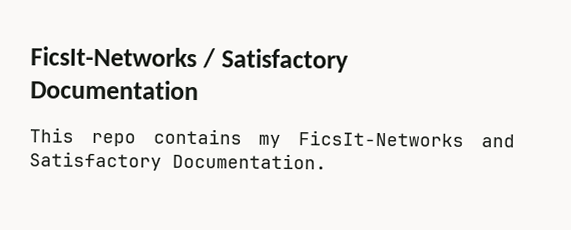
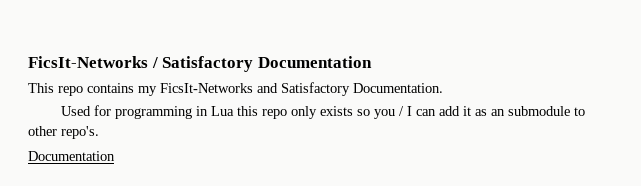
(327, 161) none -> [60,105,585,119] [28,126,99,139] [28,151,115,161] // Used for programming in Lua this repo only exists so you / I can add it as an submodule to other repo's. // Documentation

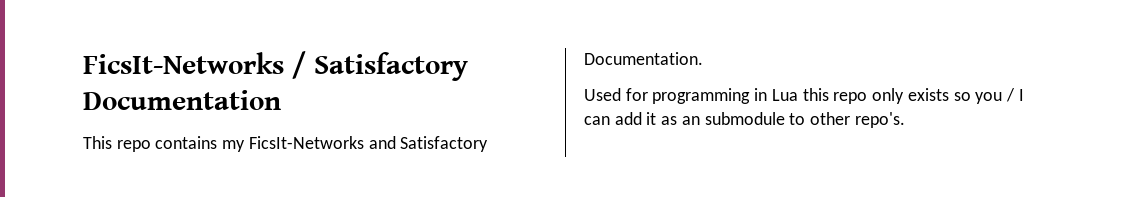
[28,151,115,161] // Documentation -> (905, 120) none

